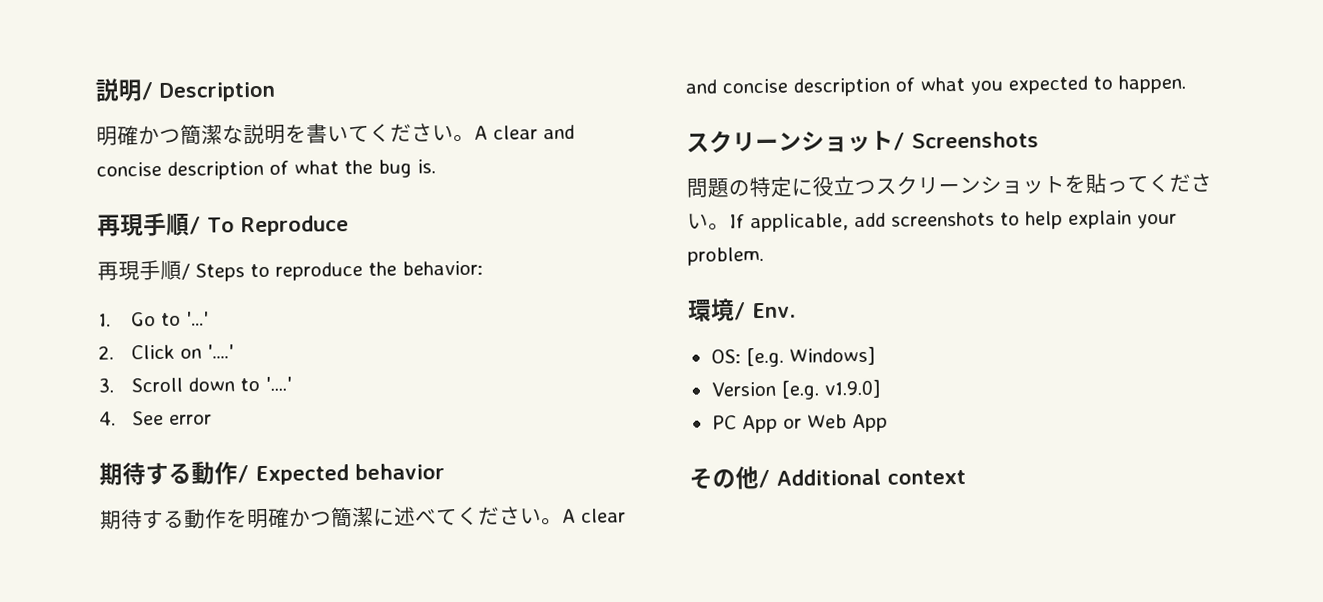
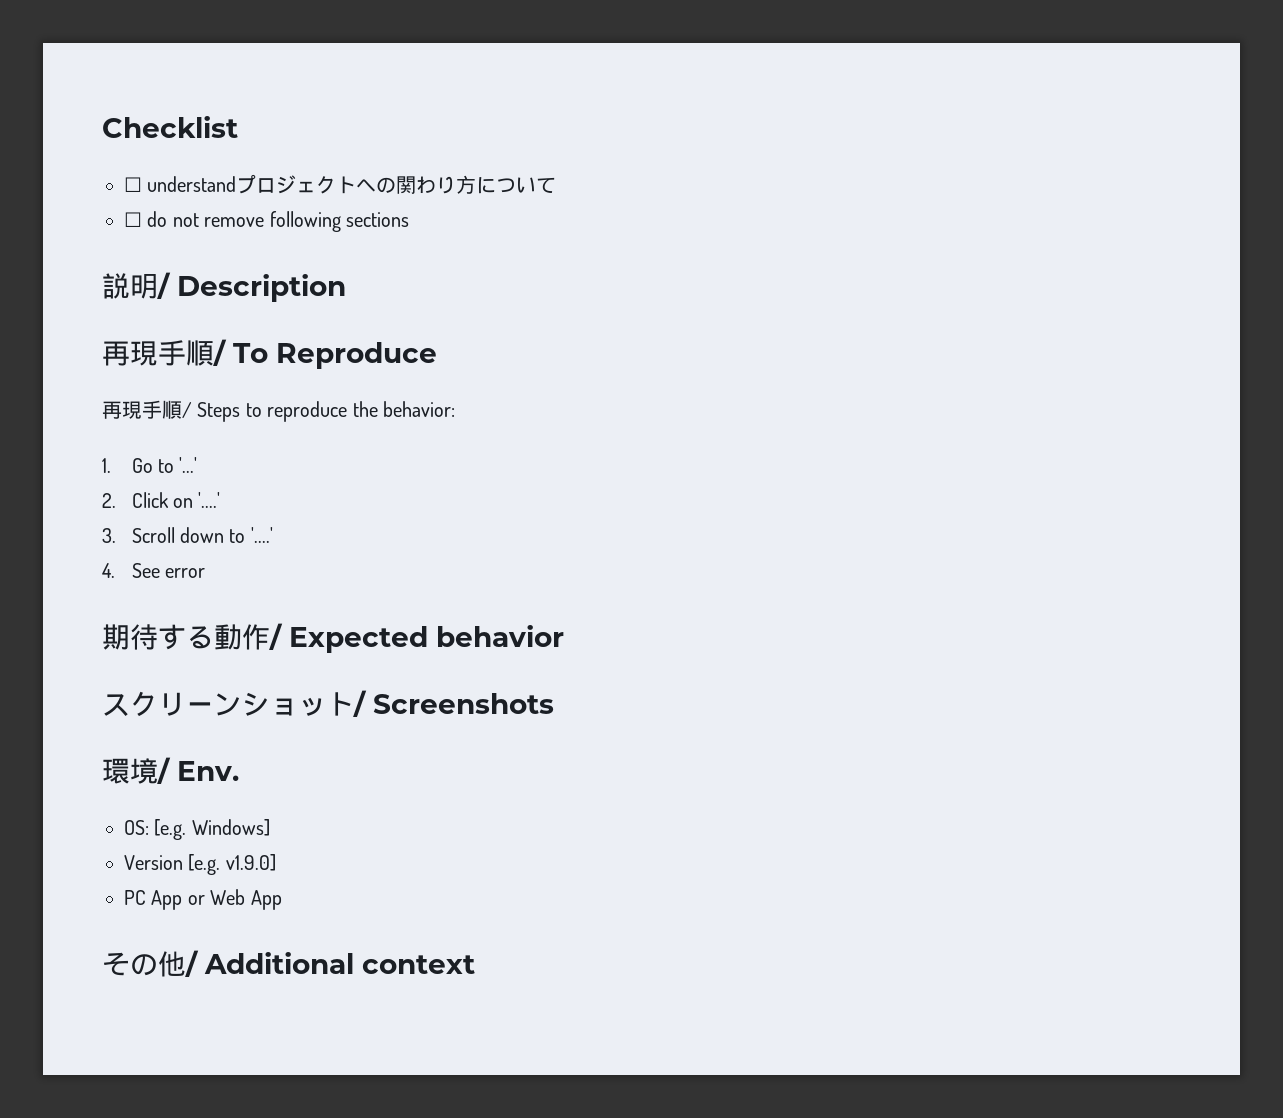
[95,78,275,102] [96,123,575,146] [96,159,436,180] 説明/ Description // 明確かつ簡潔な説明を書いてください。A clear and concise description of what the bug is. -> [102,116,238,138] [124,174,557,194] [124,211,409,232] [102,272,346,302] Checklist // ☐ understandプロジェクトへの関わり方について // ☐ do not remove following sections // 説明/ Description
[100,506,626,530] [685,74,1186,97] // 期待する動作を明確かつ簡潔に述べてください。A clear and concise description of what you expected to happen. -> (564, 636) none
[686,173,1212,198] [687,210,1177,233] [687,246,764,266] // 問題の特定に役立つスクリーンショットを貼ってください。If applicable, add screenshots to help explain your problem. -> (554, 703) none

